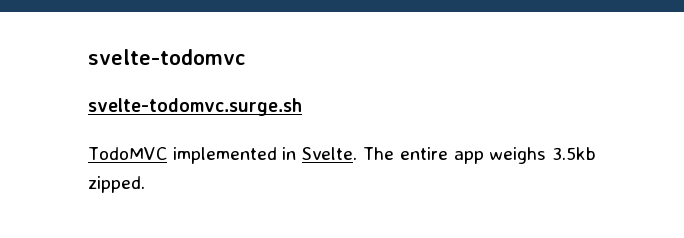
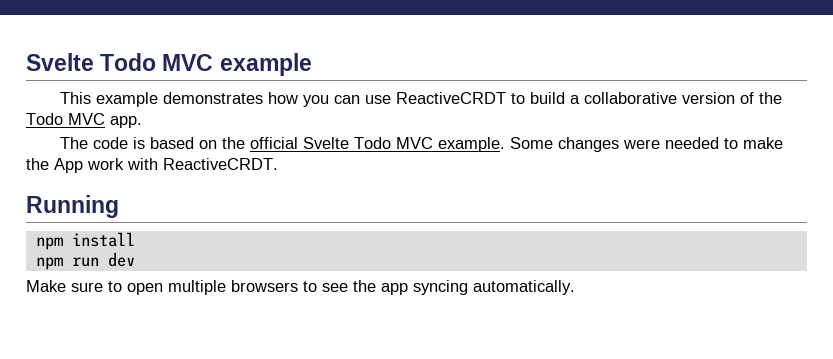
[88,49,246,65] [88,98,302,116] [88,147,596,164] [88,176,145,193] svelte-todomvc // svelte-todomvc.surge.sh // TodoMVC implemented in Svelte. The entire app weighs 3.5kb zipped. -> [26,53,312,76] [59,92,782,107] [26,113,142,128] [59,137,783,152] [26,158,278,173] [26,195,119,218] [35,232,135,250] [35,252,135,270] [26,280,575,295] Svelte Todo MVC example // This example demonstrates how you can use ReactiveCRDT to build a collaborative version of the Todo MVC app. // The code is based on the official Svelte Todo MVC example. Some changes were needed to make the App work with ReactiveCRDT. // Running // npm install // npm run dev // Make sure to open multiple browsers to see the app syncing automatically.

